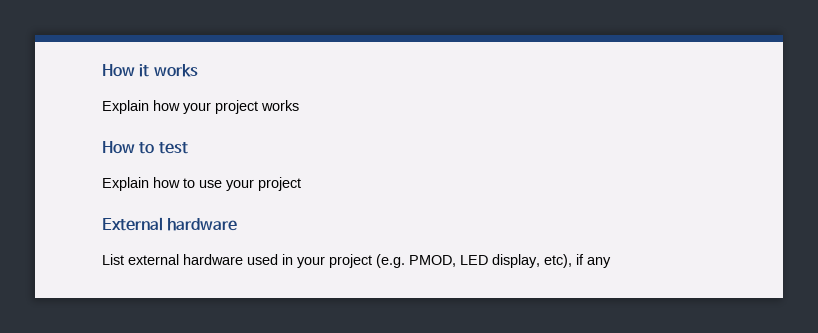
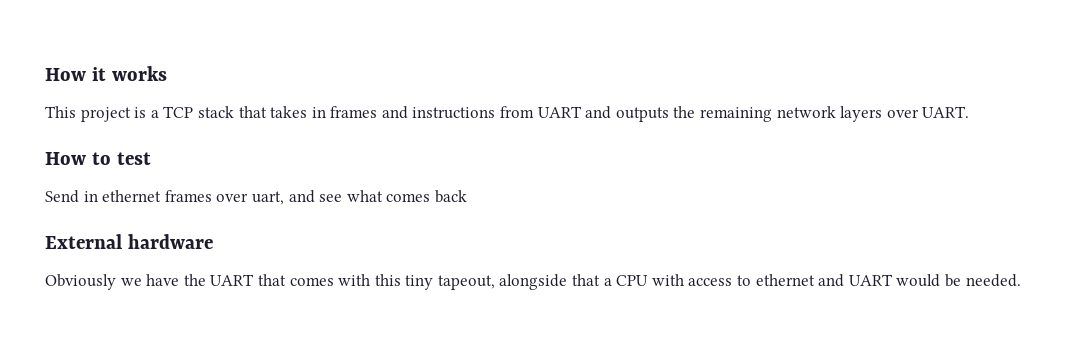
[102,100,299,114] [102,141,188,154] [102,177,301,191] [102,217,238,231] [102,254,611,268] Explain how your project works // How to test // Explain how to use your project // External hardware // List external hardware used in your project (e.g. PMOD, LED display, etc), if any -> [45,106,970,122] [45,152,151,165] [45,190,467,205] [45,234,213,249] [45,274,1021,290] This project is a TCP stack that takes in frames and instructions from UART and outputs the remaining network layers over UART. // How to test // Send in ethernet frames over uart, and see what comes back // External hardware // Obviously we have the UART that comes with this tiny tapeout, alongside that a CPU with access to ethernet and UART would be needed.

